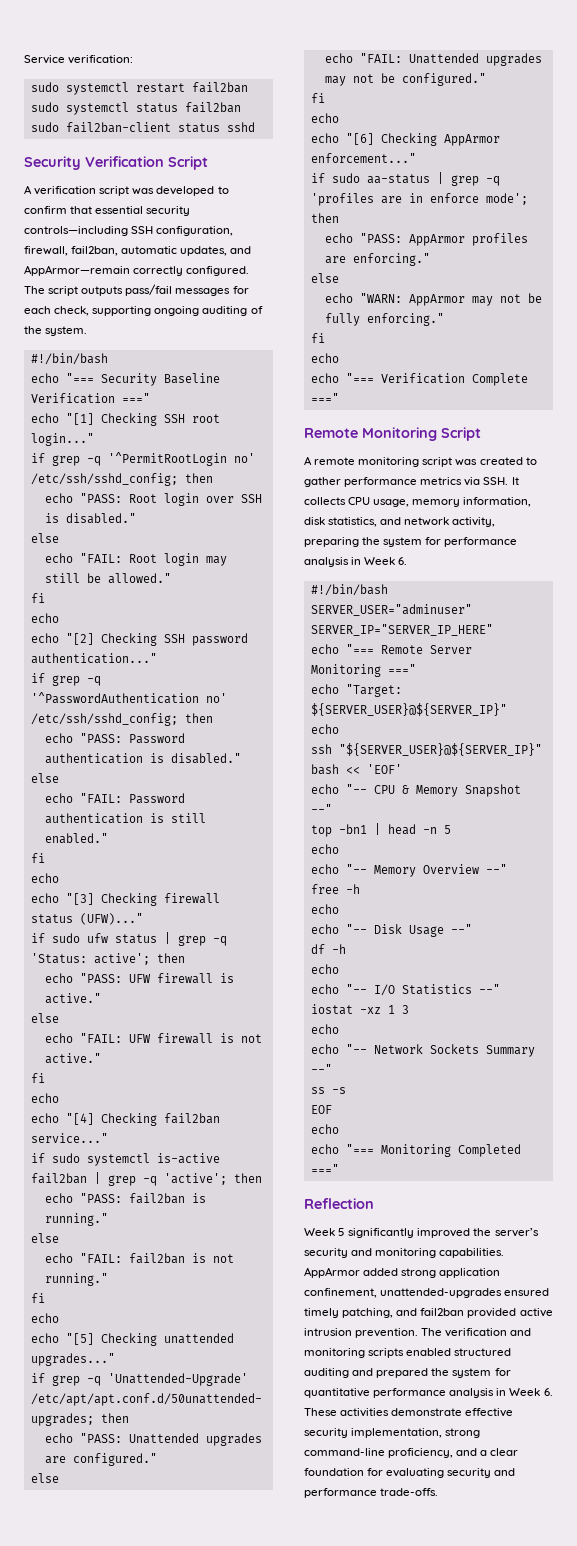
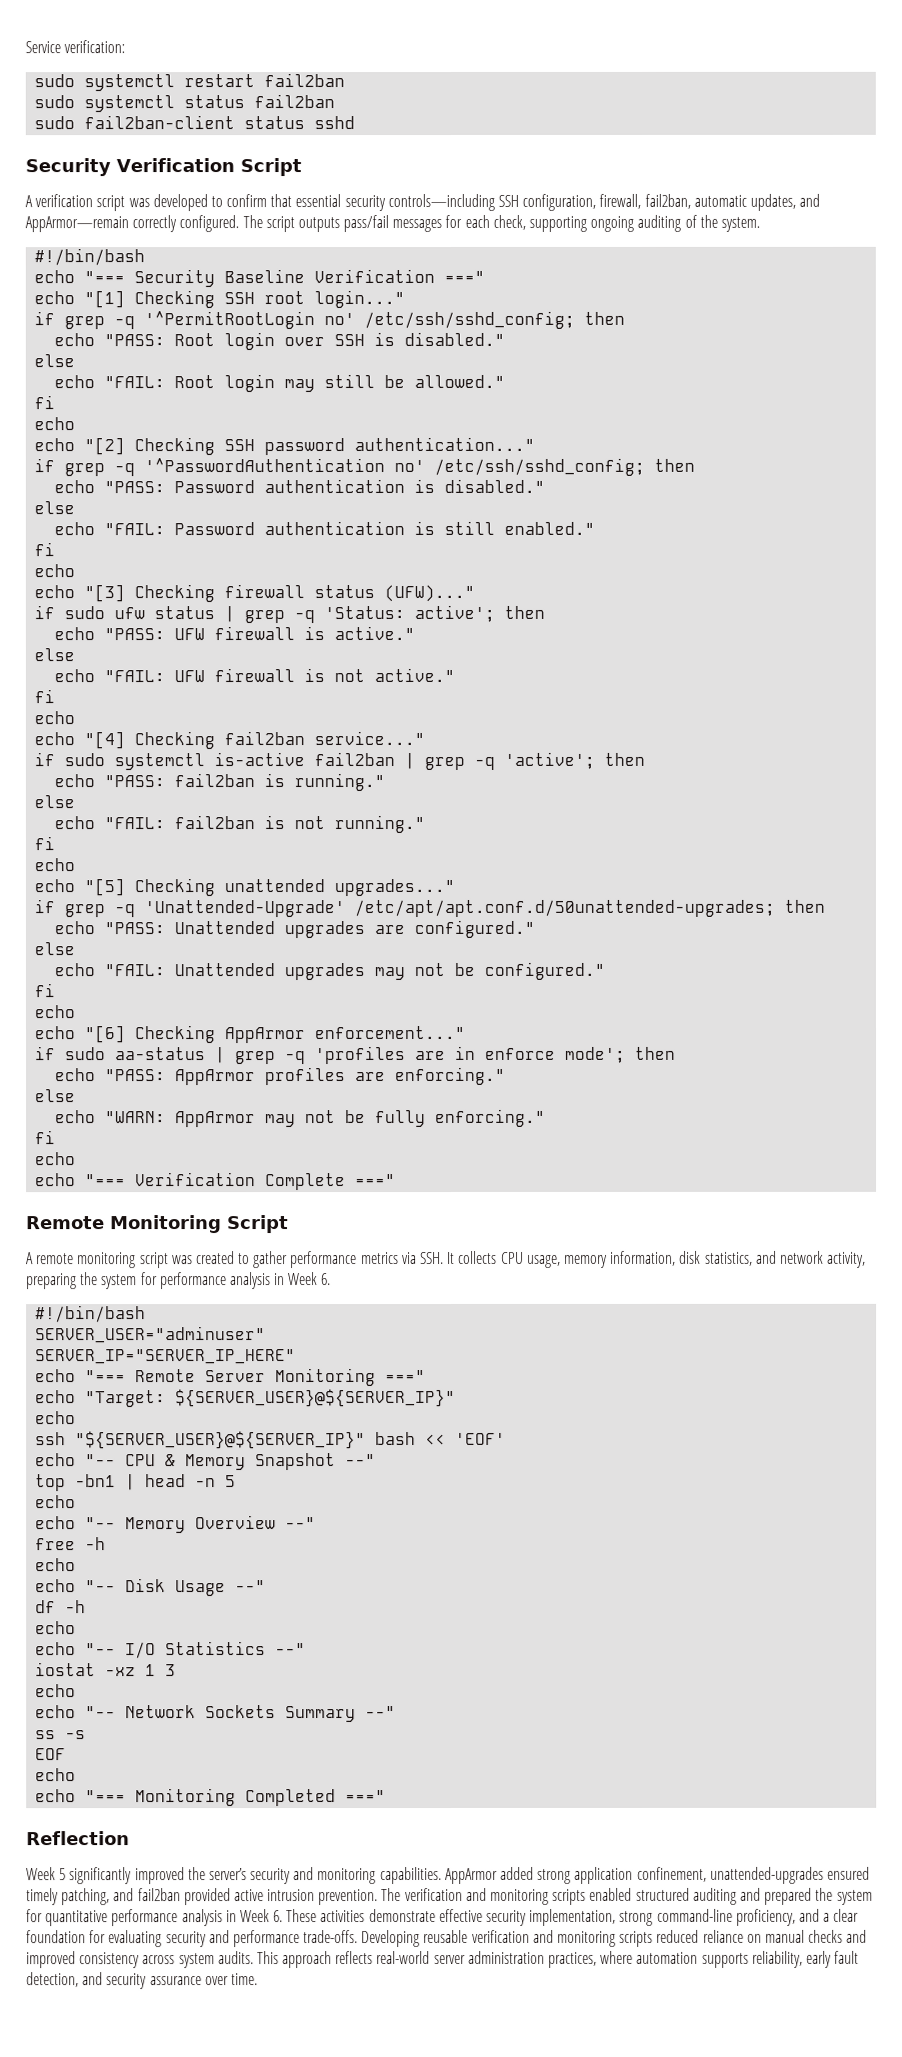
(439, 1492) none -> [361,1929,868,1948] [26,1950,860,1969] [26,1972,258,1990] Developing reusable verification and monitoring scripts reduced reliance on manual checks and improved consistency across system audits. This approach reflects real-world server administration practices, where automation supports reliability, early fault detection, and security assurance over time.

